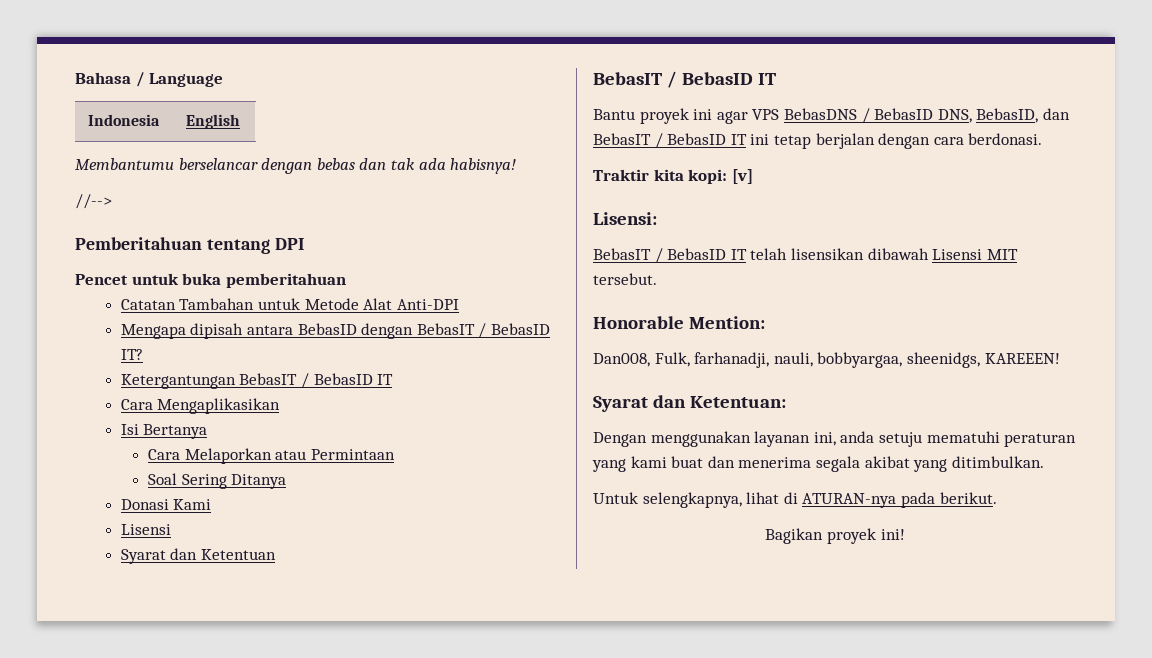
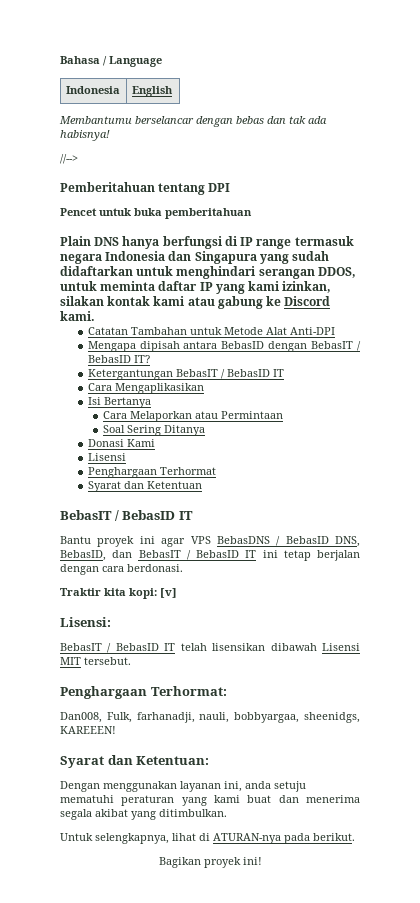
(346, 280) none -> [60,236,354,249] [60,251,330,264] [60,266,356,279] [60,281,332,294] [60,296,331,309] [60,311,95,321] // Plain DNS hanya berfungsi di IP range termasuk negara Indonesia dan Singapura yang sudah didaftarkan untuk menghindari serangan DDOS, untuk meminta daftar IP yang kami izinkan, silakan kontak kami atau gabung ke Discord kami.
(171, 529) none -> [87,467,216,478] // Penghargaan Terhormat
[593,316,765,329] Honorable Mention: -> [60,686,227,699] Penghargaan Terhormat:

